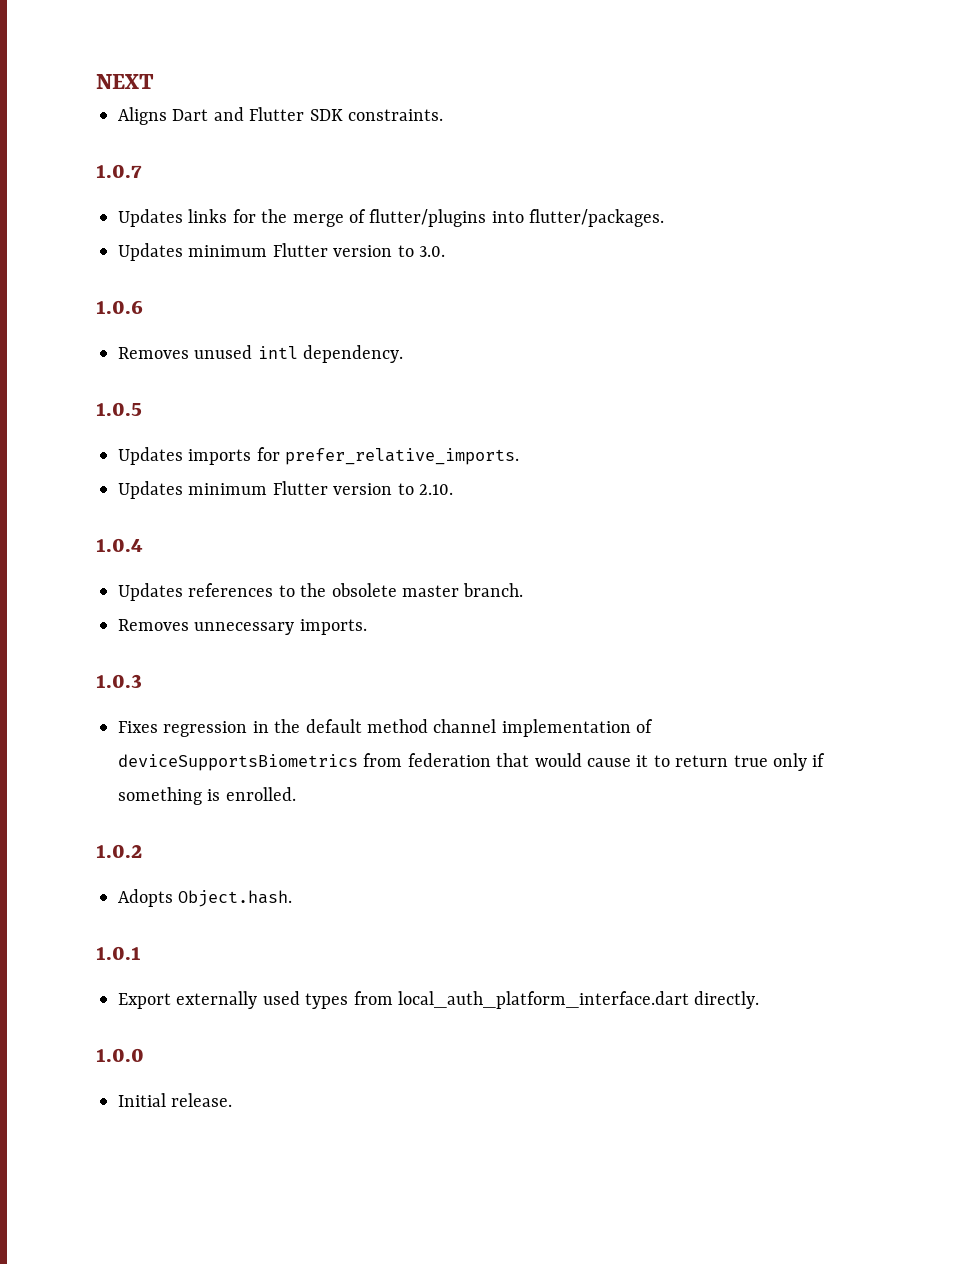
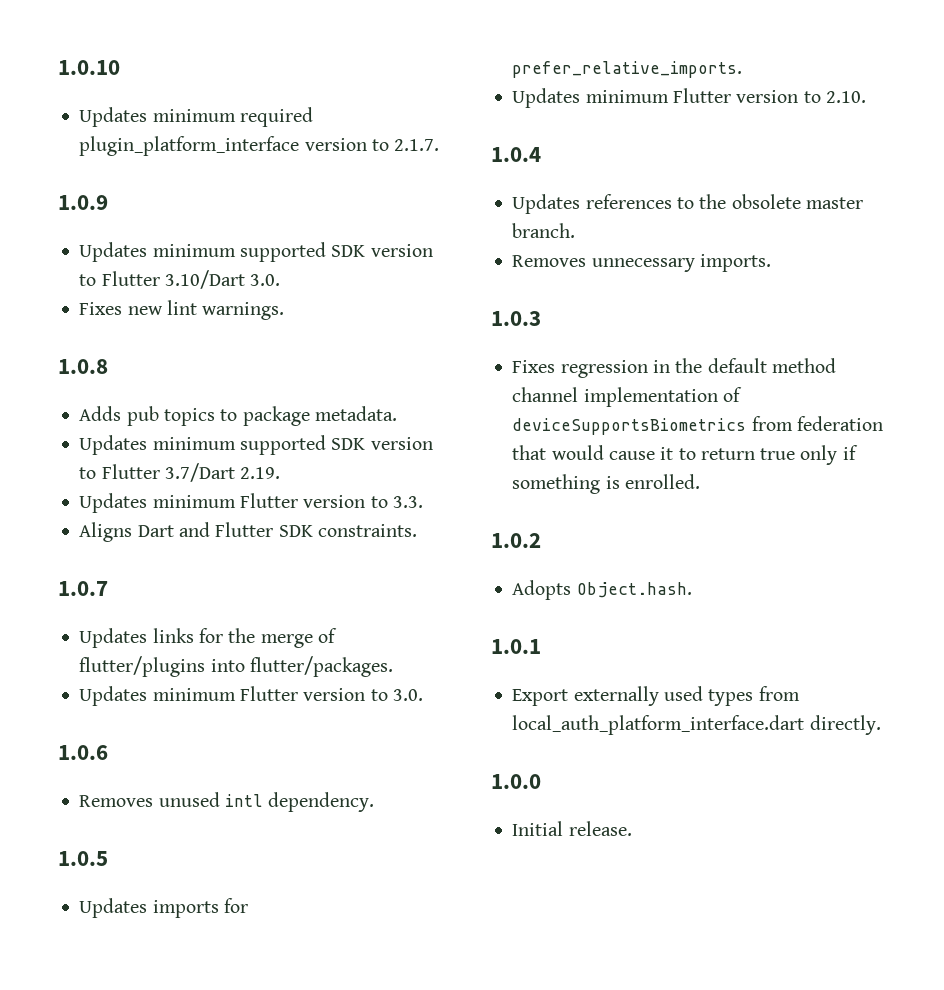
[96,74,154,89] NEXT -> [58,60,120,75] [79,107,313,127] [79,136,440,156] [58,195,108,210] [79,242,433,262] [79,270,281,289] [79,300,285,320] [58,359,108,374] [79,406,397,426] [79,435,433,455] [79,463,281,482] [79,493,423,513] 1.0.10 // Updates minimum required plugin_platform_interface version to 2.1.7. // 1.0.9 // Updates minimum supported SDK version to Flutter 3.10/Dart 3.0. // Fixes new lint warnings. // 1.0.8 // Adds pub topics to package metadata. // Updates minimum supported SDK version to Flutter 3.7/Dart 2.19. // Updates minimum Flutter version to 3.3.

